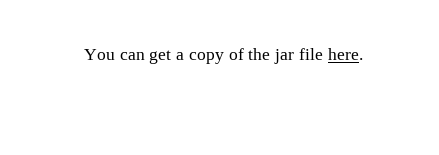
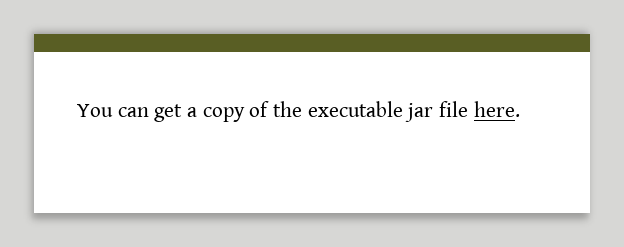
(271, 54) none -> [307,101,403,117] executable

